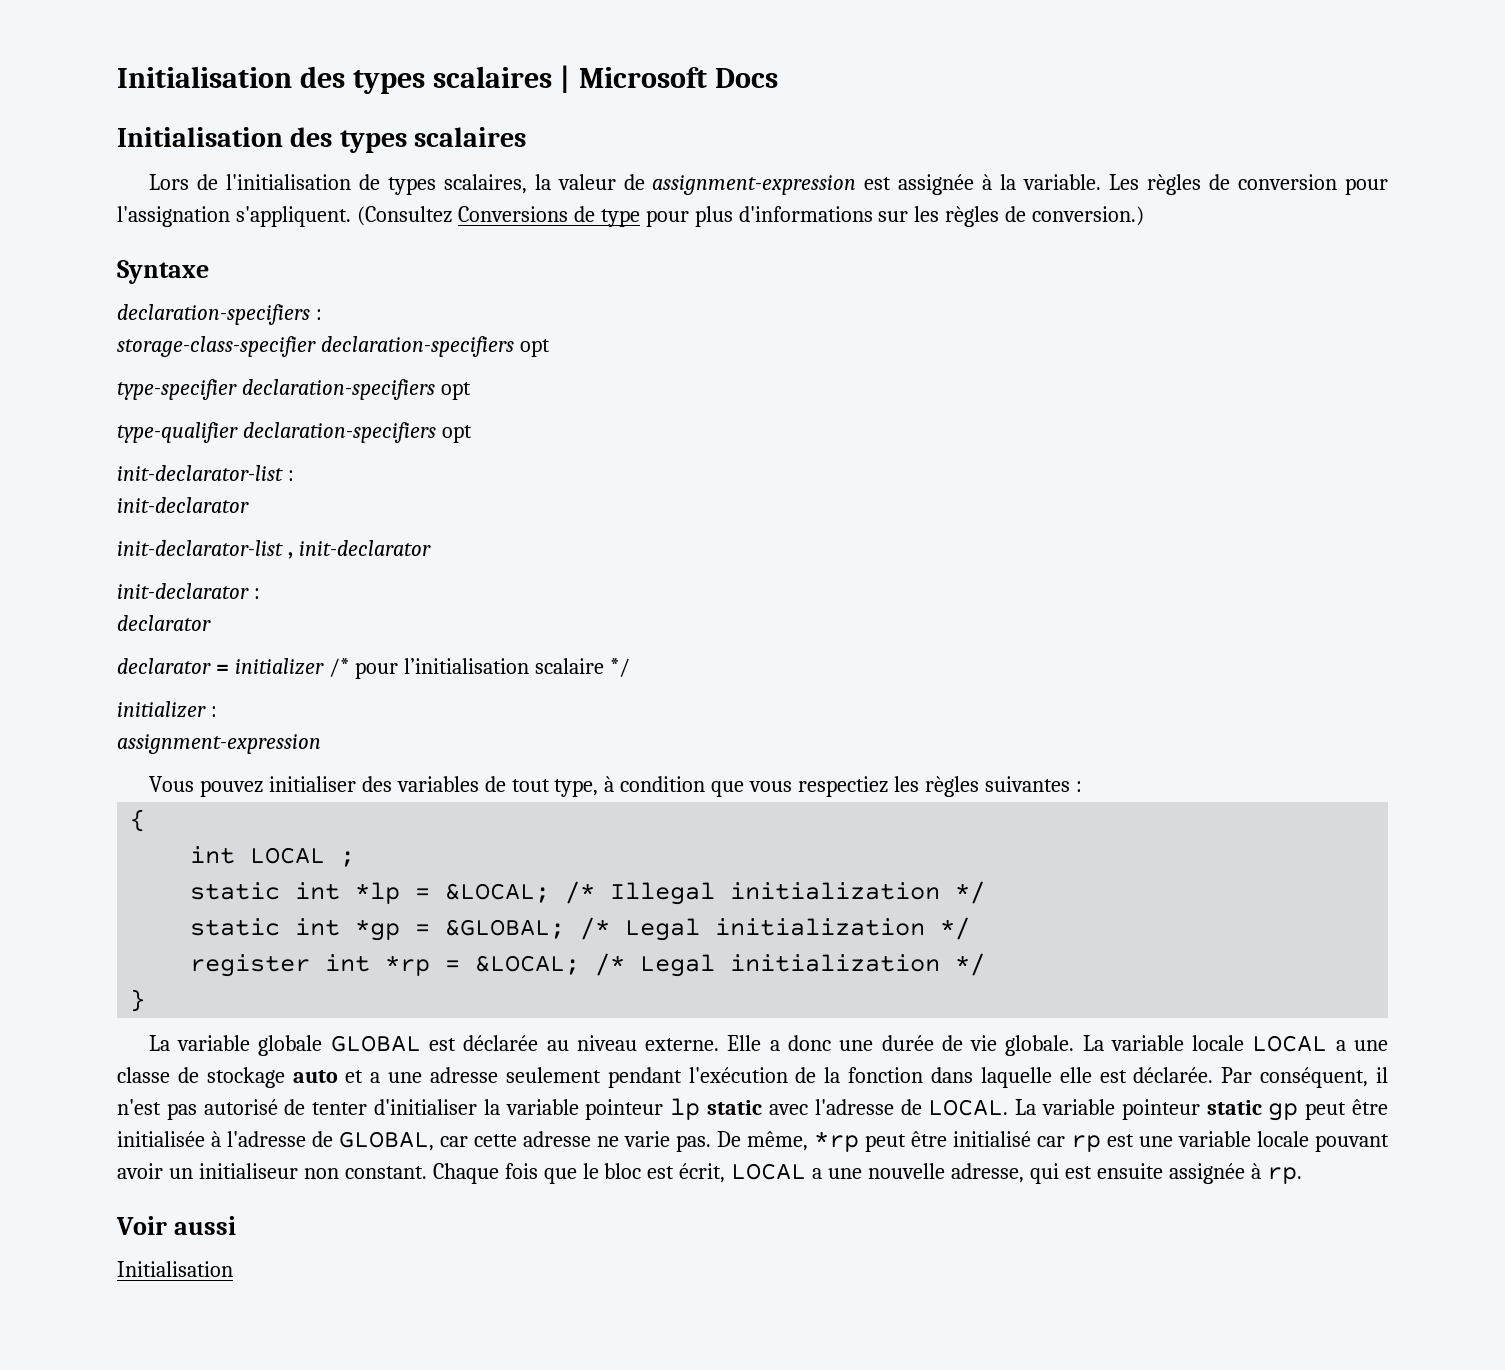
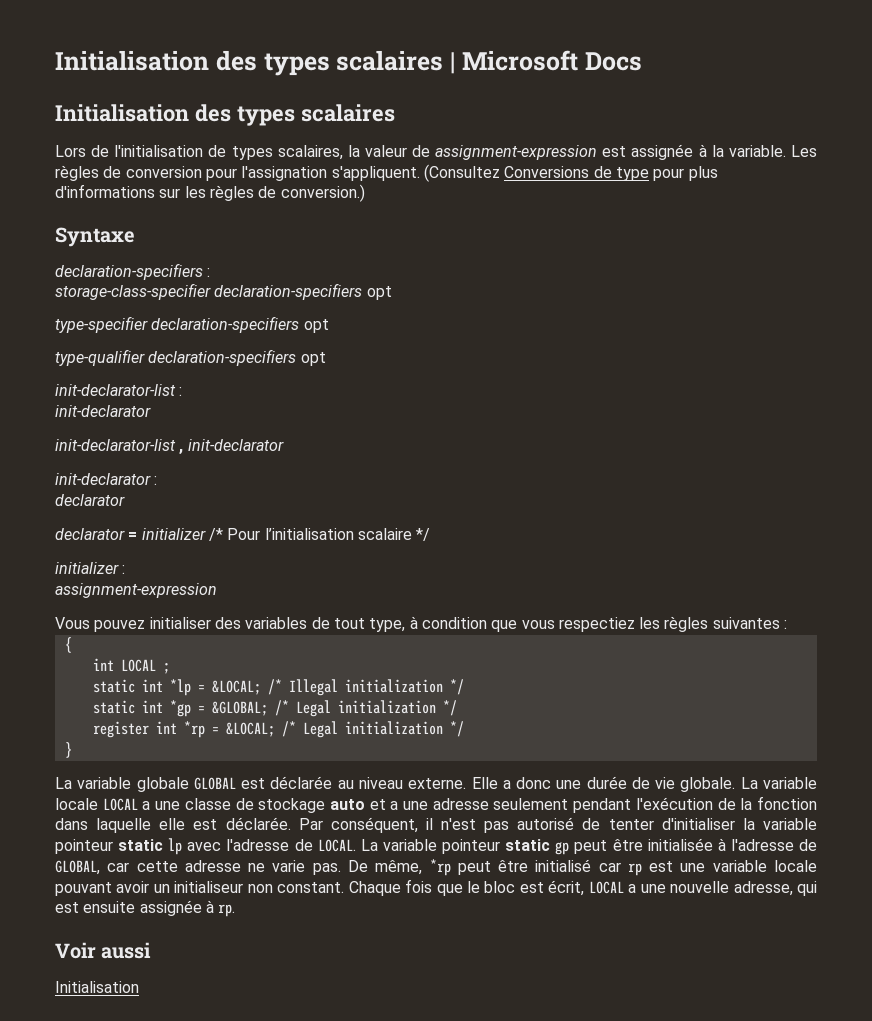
[354,662,398,679] pour -> [227,528,261,540] Pour
[670,1098,763,1120] lp static -> [118,838,183,855] static lp

